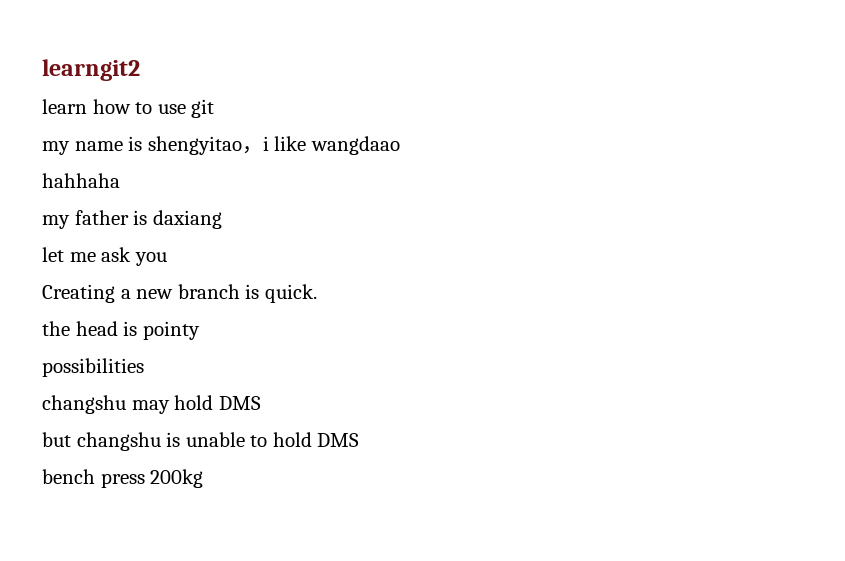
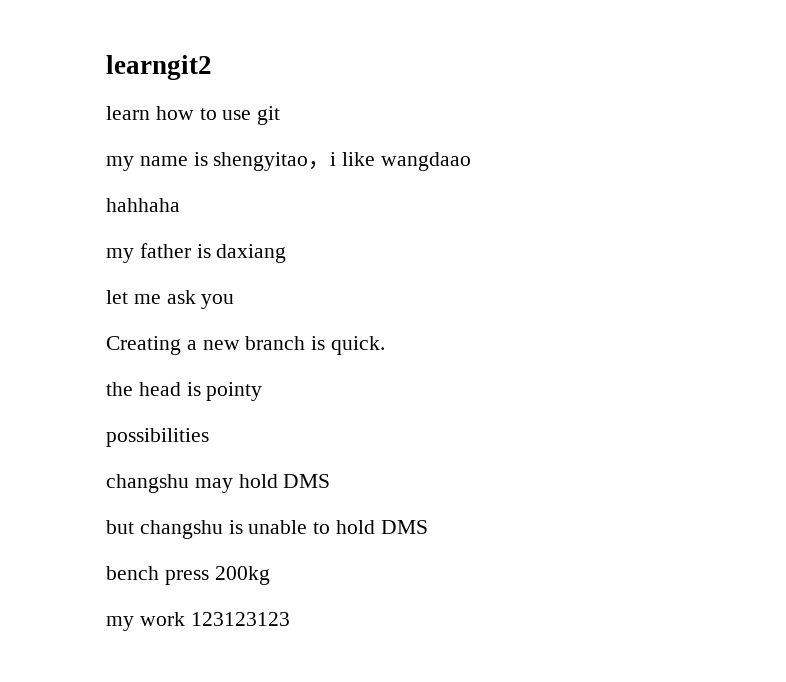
(204, 478) none -> [106,612,290,631] // my work 123123123

